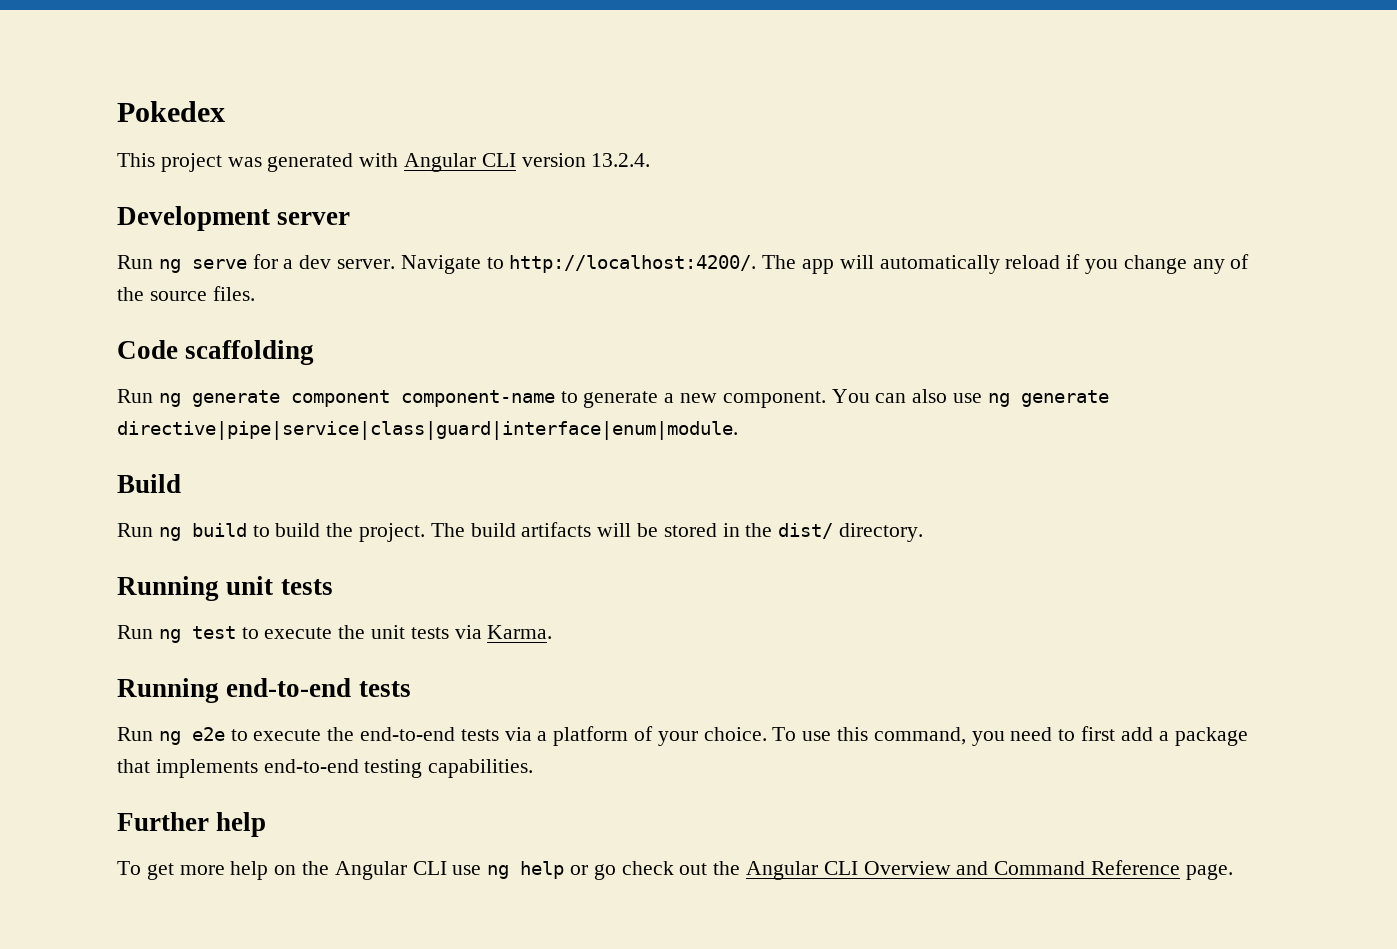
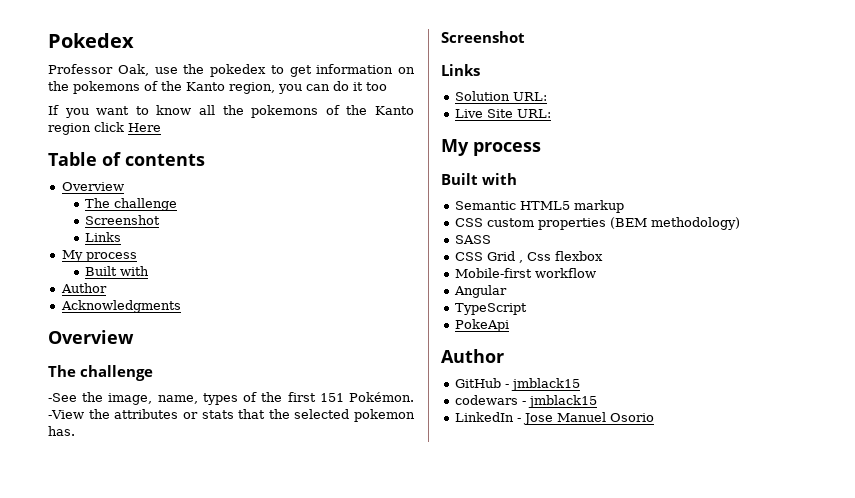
[117,153,651,172] [117,206,351,231] [117,254,1250,274] [117,286,255,301] [117,340,315,365] [117,389,1109,408] [117,421,738,440] [117,474,181,493] [117,522,924,542] [117,576,333,601] [117,625,553,643] [117,678,411,703] [117,726,1248,746] [117,759,534,778] [117,812,267,837] [117,860,1233,880] This project was generated with Angular CLI version 13.2.4. // Development server // Run ng serve for a dev server. Navigate to http://localhost:4200/. The app will automatically reload if you change any of the source files. // Code scaffolding // Run ng generate component component-name to generate a new component. You can also use ng generate directive|pipe|service|class|guard|interface|enum|module. // Build // Run ng build to build the project. The build artifacts will be stored in the dist/ directory. // Running unit tests // Run ng test to execute the unit tests via Karma. // Running end-to-end tests // Run ng e2e to execute the end-to-end tests via a platform of your choice. To use this command, you need to first add a package that implements end-to-end testing capabilities. // Further help // To get more help on the Angular CLI use ng help or go check out the Angular CLI Overview and Command Reference page. -> [48,64,415,77] [48,81,387,94] [48,105,414,118] [48,122,161,135] [48,152,205,166] [61,182,124,191] [85,198,178,211] [85,215,161,225] [85,232,122,242] [61,250,137,262] [85,266,150,276] [60,283,107,293] [60,300,181,313] [48,330,134,344] [48,365,154,381] [48,392,415,405] [48,409,415,422] [48,426,75,436] [441,31,525,43] [441,64,480,76] [454,91,547,101] [454,109,551,118] [441,139,541,156] [441,173,518,185] [454,200,624,213] [454,217,740,230] [454,235,491,244] [454,251,603,263] [454,268,596,278] [453,285,507,298] [454,303,527,315] [454,319,509,332] [441,349,504,363] [454,378,580,391] [454,395,597,408] [454,412,654,425] Professor Oak, use the pokedex to get information on the pokemons of the Kanto region, you can do it too // If you want to know all the pokemons of the Kanto region click Here // Table of contents // Overview // The challenge // Screenshot // Links // My process // Built with // Author // Acknowledgments // Overview // The challenge // -See the image, name, types of the first 151 Pokémon. -View the attributes or stats that the selected pokemon has. // Screenshot // Links // Solution URL: // Live Site URL: // My process // Built with // Semantic HTML5 markup // CSS custom properties (BEM methodology) // SASS // CSS Grid , Css flexbox // Mobile-first workflow // Angular // TypeScript // PokeApi // Author // GitHub - jmblack15 // codewars - jmblack15 // LinkedIn - Jose Manuel Osorio

